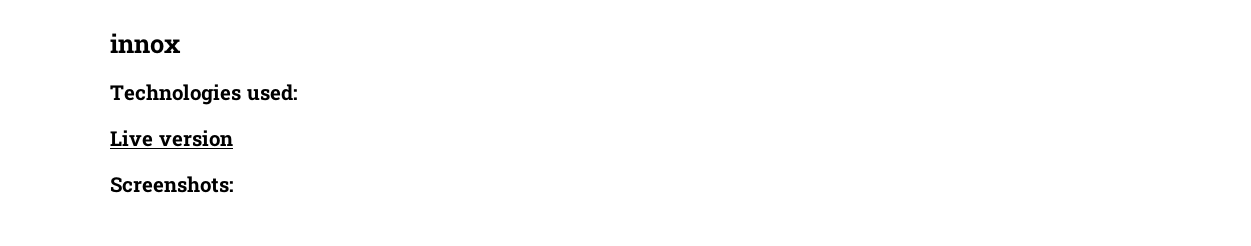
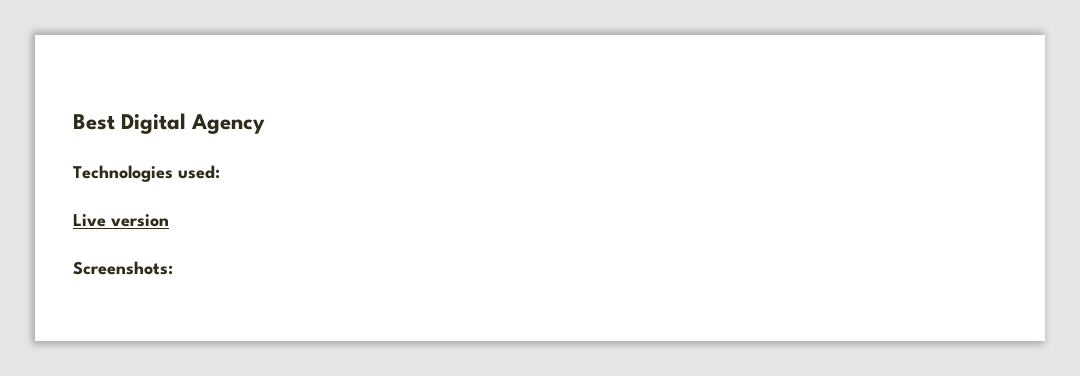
[110,33,181,54] innox -> [73,113,266,134] Best Digital Agency

